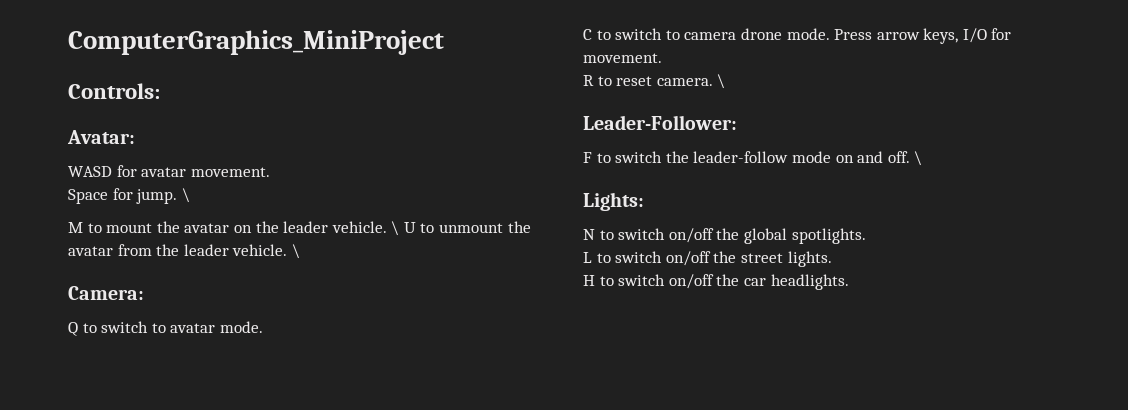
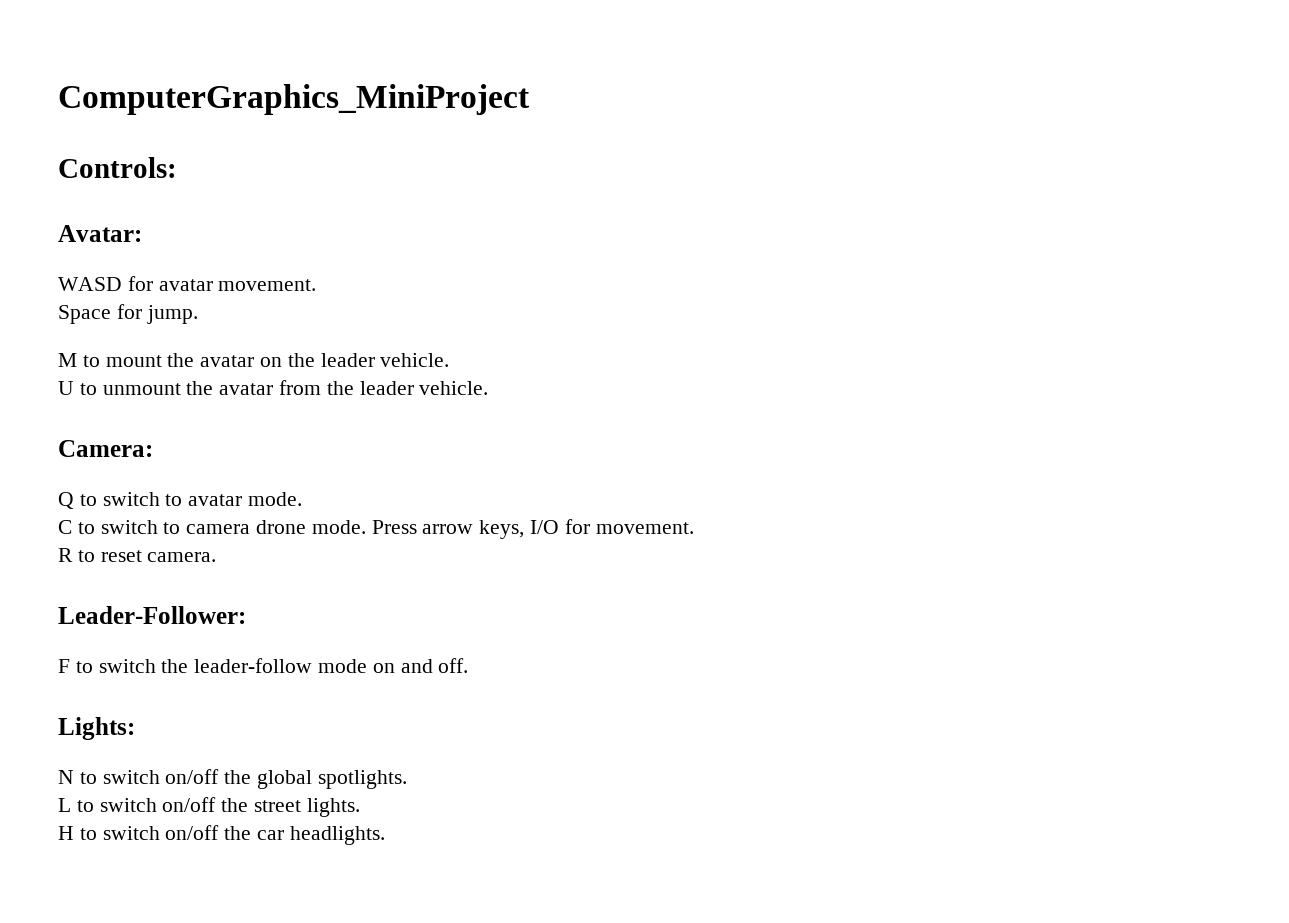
[181,188,190,203] \ -> (198, 314) none
[391,221,400,236] \ -> (450, 360) //
[291,244,300,259] \ -> (489, 388) none
[717,74,726,89] \ -> (217, 557) none
[914,151,923,166] \ -> (469, 665) none

